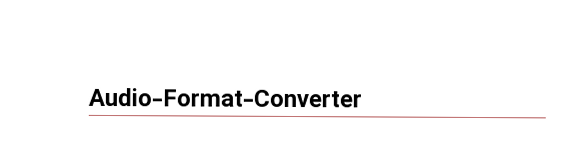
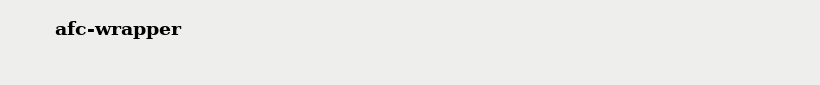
[88,87,362,108] Audio-Format-Converter -> [55,21,182,39] afc-wrapper

